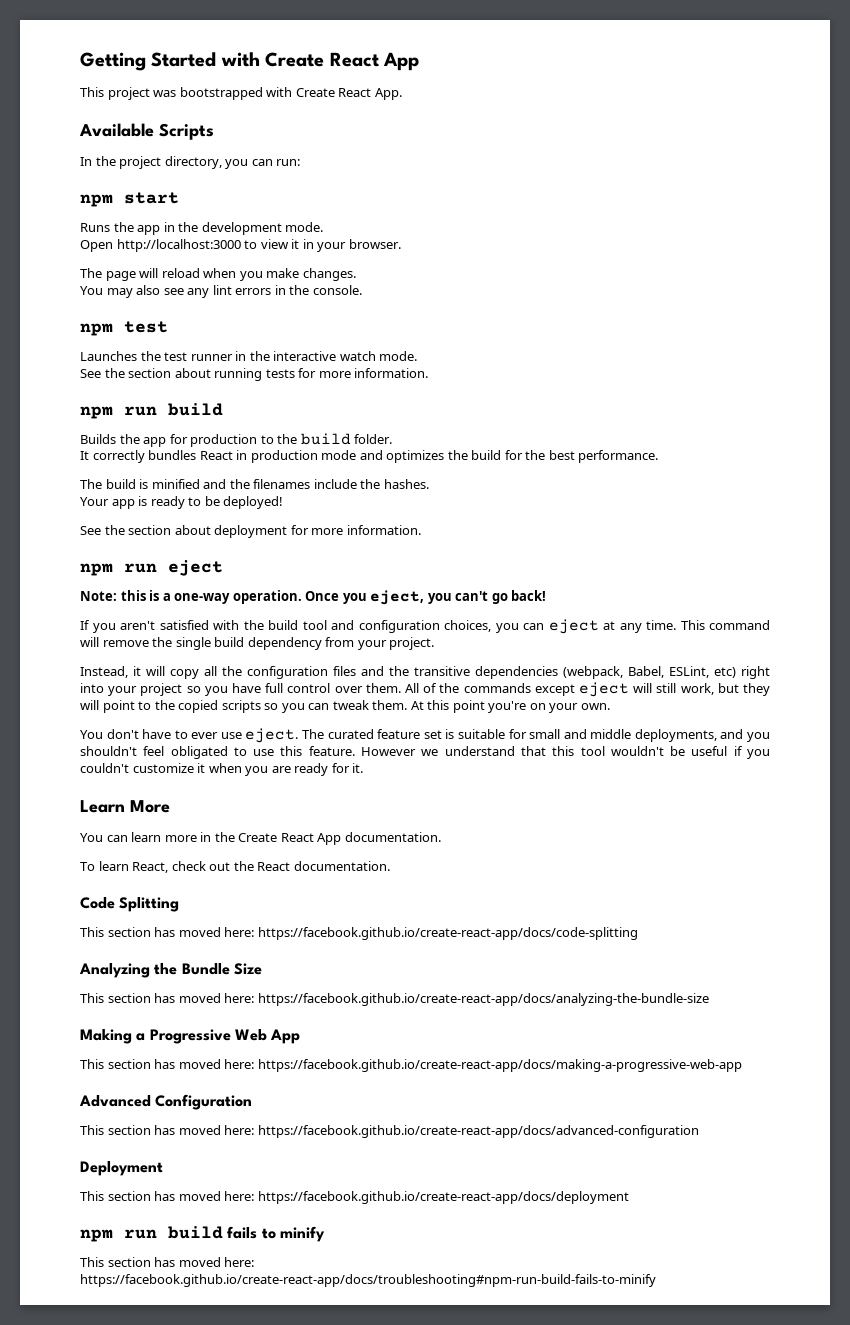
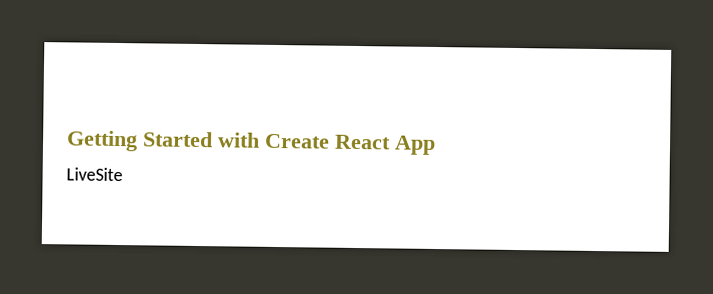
[80,87,402,100] [79,123,214,140] [80,156,301,169] [80,192,179,207] [80,222,324,235] [80,239,401,252] [80,268,356,281] [80,285,362,298] [80,321,168,336] [80,351,418,361] [80,368,429,381] [80,403,223,419] [80,433,393,447] [80,450,659,463] [80,479,429,489] [80,496,284,509] [80,525,421,538] [80,560,223,576] [80,590,547,605] [80,619,770,634] [80,637,435,650] [80,666,770,679] [80,682,771,697] [80,700,610,713] [80,728,770,743] [80,746,770,759] [80,763,364,776] [80,800,170,813] [80,832,441,845] [80,861,390,873] [80,897,180,912] [80,927,638,940] [79,963,262,978] [80,993,709,1006] [80,1029,301,1044] [80,1059,742,1072] [79,1094,253,1110] [80,1125,699,1138] [80,1161,163,1176] [80,1191,629,1204] [80,1226,325,1242] [80,1257,255,1267] [80,1274,656,1287] This project was bootstrapped with Create React App. // Available Scripts // In the project directory, you can run: // npm start // Runs the app in the development mode. // Open http://localhost:3000 to view it in your browser. // The page will reload when you make changes. // You may also see any lint errors in the console. // npm test // Launches the test runner in the interactive watch mode. // See the section about running tests for more information. // npm run build // Builds the app for production to the build folder. // It correctly bundles React in production mode and optimizes the build for the best performance. // The build is minified and the filenames include the hashes. // Your app is ready to be deployed! // See the section about deployment for more information. // npm run eject // Note: this is a one-way operation. Once you eject, you can't go back! // If you aren't satisfied with the build tool and configuration choices, you can eject at any time. This command will remove the single build dependency from your project. // Instead, it will copy all the configuration files and the transitive dependencies (webpack, Babel, ESLint, etc) right into your project so you have full control over them. All of the commands except eject will still work, but they will point to the copied scripts so you can tweak them. At this point you're on your own. // You don't have to ever use eject. The curated feature set is suitable for small and middle deployments, and you shouldn't feel obligated to use this feature. However we understand that this tool wouldn't be useful if you couldn't customize it when you are ready for it. // Learn More // You can learn more in the Create React App documentation. // To learn React, check out the React documentation. // Code Splitting // This section has moved here: https://facebook.github.io/create-react-app/docs/code-splitting // Analyzing the Bundle Size // This section has moved here: https://facebook.github.io/create-react-app/docs/analyzing-the-bundle-size // Making a Progressive Web App // This section has moved here: https://facebook.github.io/create-react-app/docs/making-a-progressive-web-app // Advanced Configuration // This section has moved here: https://facebook.github.io/create-react-app/docs/advanced-configuration // Deployment // This section has moved here: https://facebook.github.io/create-react-app/docs/deployment // npm run build fails to minify // This section has moved here: https://facebook.github.io/create-react-app/docs/troubleshooting#npm-run-build-fails-to-minify -> [66,167,123,182] LiveSite

